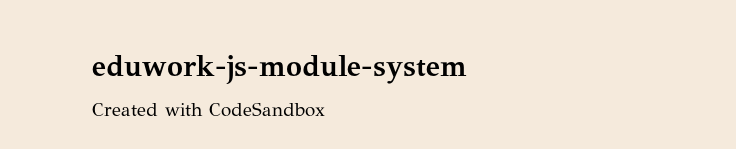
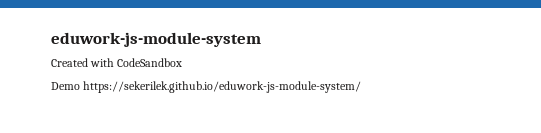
(325, 109) none -> [51,81,362,93] // Demo https://sekerilek.github.io/eduwork-js-module-system/

